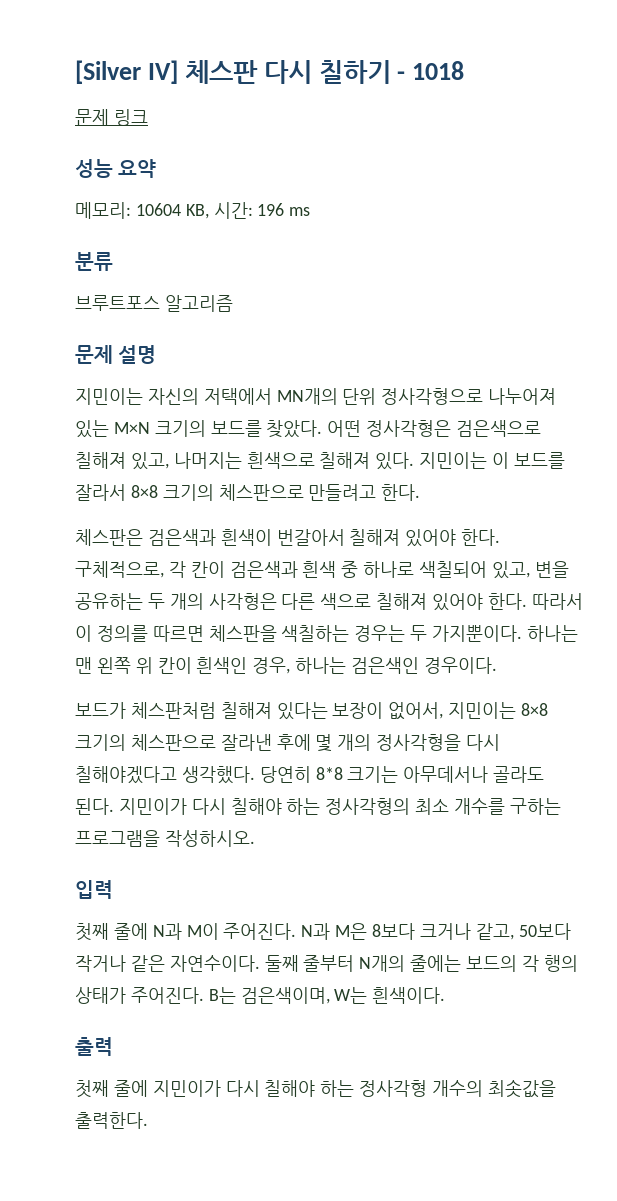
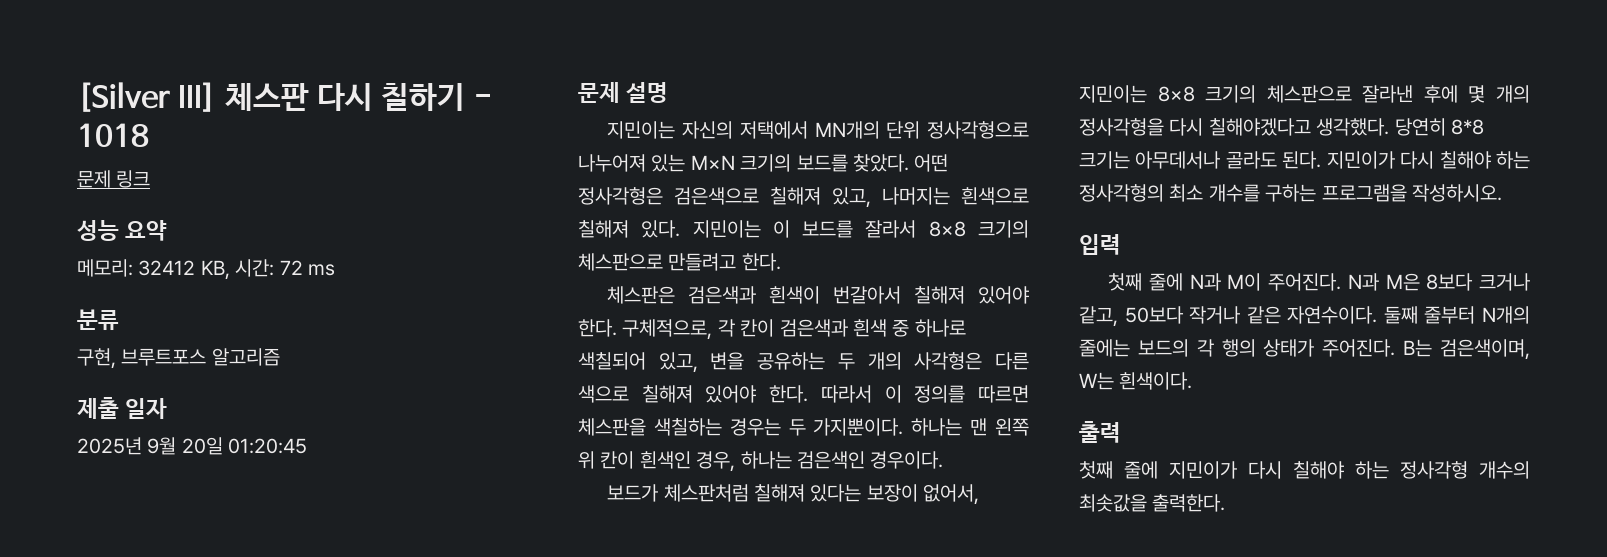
[147,60,178,84] IV] -> [178,82,217,112] III]
[135,203,181,216] 10604 -> [138,260,196,276] 32412
[257,203,285,216] 196 -> [279,260,303,275] 72
(113, 261) none -> [77,348,116,369] 구현,
(233, 303) none -> [77,397,168,419] [77,437,308,455] // 제출 일자 // 2025년 9월 20일 01:20:45

